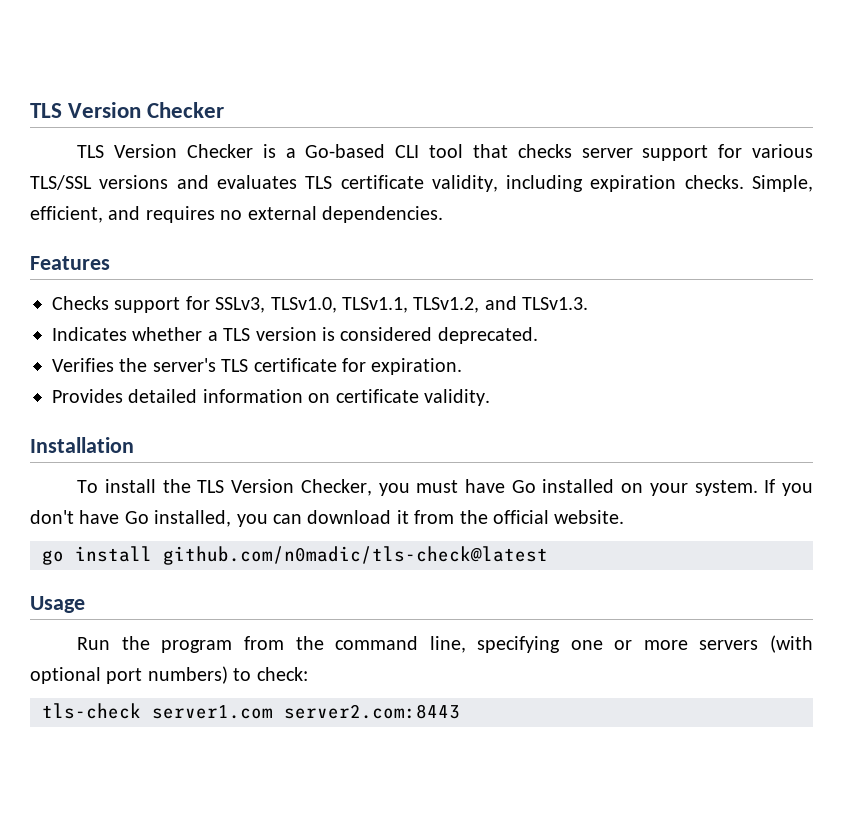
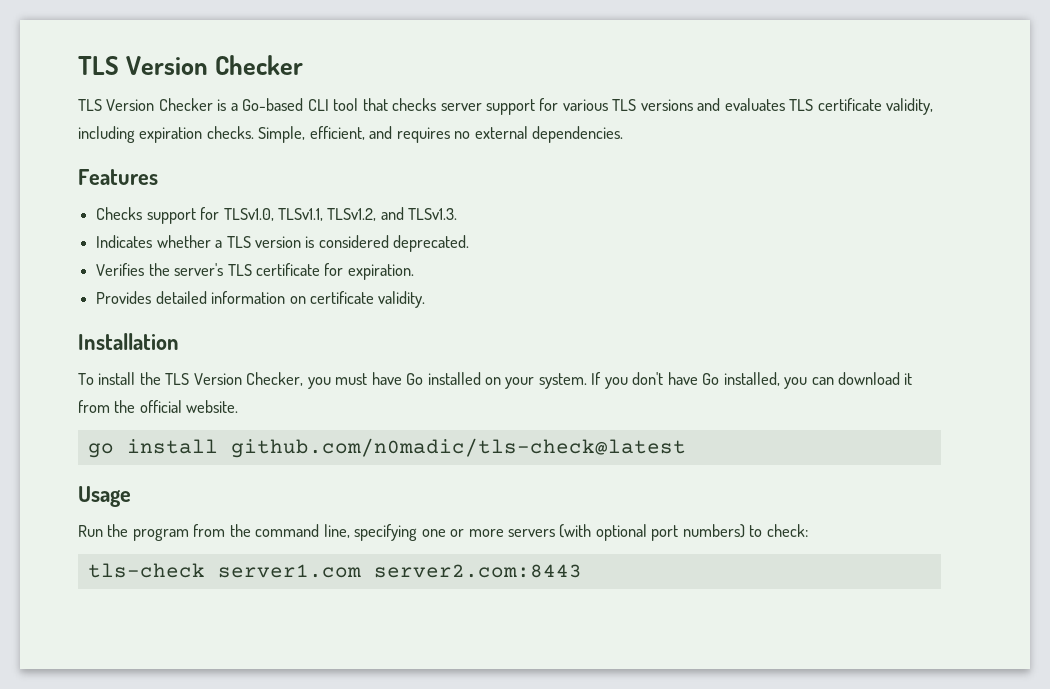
[30,175,92,190] TLS/SSL -> [612,99,637,111] TLS
[215,297,266,313] SSLv3, -> (220, 213) none

